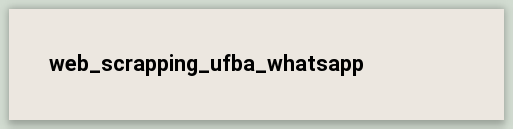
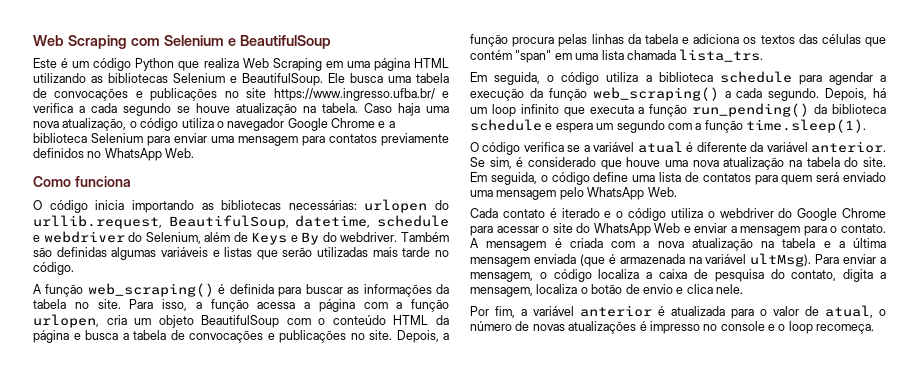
[49,54,364,76] web_scrapping_ufba_whatsapp -> [33,35,331,49] [33,58,449,71] [33,73,449,86] [33,88,449,101] [33,103,449,116] [33,118,395,131] [33,133,449,146] [33,148,195,161] [33,176,131,187] [33,199,449,213] [33,215,449,229] [33,231,449,245] [33,247,449,260] [33,262,74,275] [33,283,450,297] [33,299,449,312] [33,314,449,328] [33,330,449,343] [470,34,886,47] [470,49,764,63] [470,71,886,85] [470,87,886,101] [470,103,886,117] [470,119,866,133] [470,141,886,155] [470,157,886,170] [470,172,886,185] [470,187,677,200] [470,208,886,221] [470,223,886,236] [470,238,886,251] [470,253,886,267] [470,269,886,282] [470,284,743,297] [470,305,886,319] [470,321,875,334] Web Scraping com Selenium e BeautifulSoup // Este é um código Python que realiza Web Scraping em uma página HTML utilizando as bibliotecas Selenium e BeautifulSoup. Ele busca uma tabela de convocações e publicações no site https://www.ingresso.ufba.br/ e verifica a cada segundo se houve atualização na tabela. Caso haja uma nova atualização, o código utiliza o navegador Google Chrome e a biblioteca Selenium para enviar uma mensagem para contatos previamente definidos no WhatsApp Web. // Como funciona // O código inicia importando as bibliotecas necessárias: urlopen do urllib.request, BeautifulSoup, datetime, schedule e webdriver do Selenium, além de Keys e By do webdriver. Também são definidas algumas variáveis e listas que serão utilizadas mais tarde no código. // A função web_scraping() é definida para buscar as informações da tabela no site. Para isso, a função acessa a página com a função urlopen, cria um objeto BeautifulSoup com o conteúdo HTML da página e busca a tabela de convocações e publicações no site. Depois, a função procura pelas linhas da tabela e adiciona os textos das células que contém "span" em uma lista chamada lista_trs. // Em seguida, o código utiliza a biblioteca schedule para agendar a execução da função web_scraping() a cada segundo. Depois, há um loop infinito que executa a função run_pending() da biblioteca schedule e espera um segundo com a função time.sleep(1). // O código verifica se a variável atual é diferente da variável anterior. Se sim, é considerado que houve uma nova atualização na tabela do site. Em seguida, o código define uma lista de contatos para quem será enviado uma mensagem pelo WhatsApp Web. // Cada contato é iterado e o código utiliza o webdriver do Google Chrome para acessar o site do WhatsApp Web e enviar a mensagem para o contato. A mensagem é criada com a nova atualização na tabela e a última mensagem enviada (que é armazenada na variável ultMsg). Para enviar a mensagem, o código localiza a caixa de pesquisa do contato, digita a mensagem, localiza o botão de envio e clica nele. // Por fim, a variável anterior é atualizada para o valor de atual, o número de novas atualizações é impresso no console e o loop recomeça.

